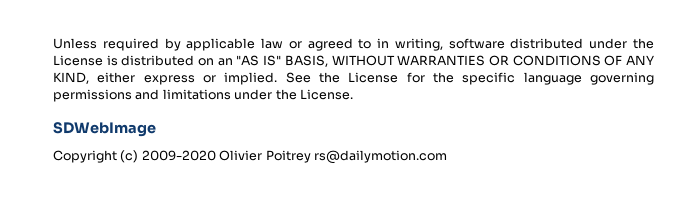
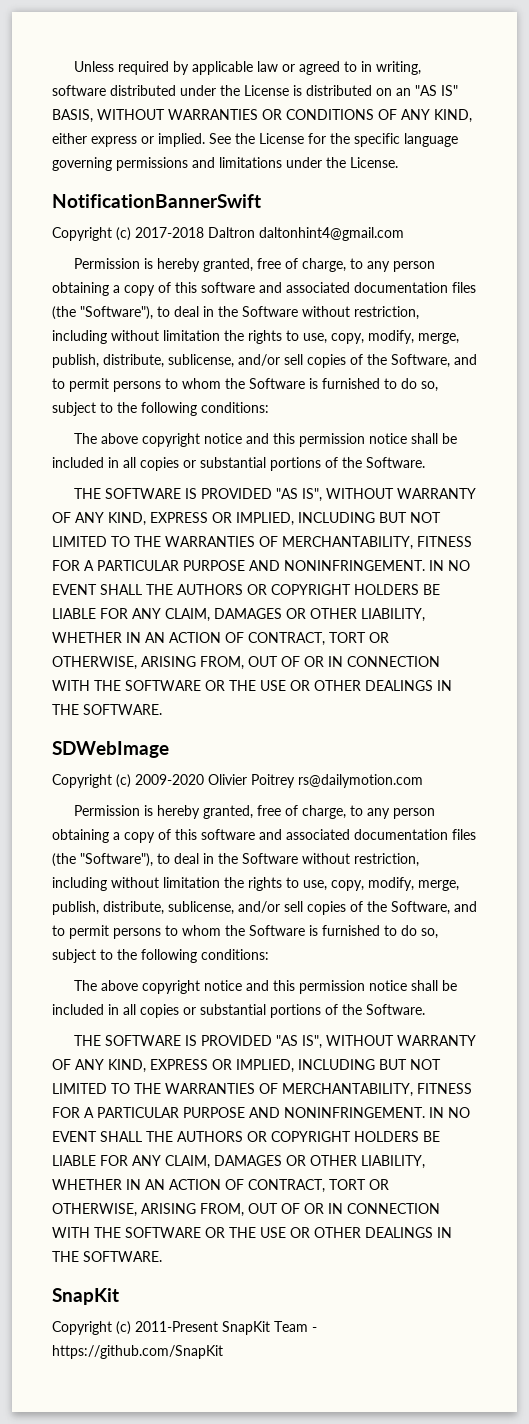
(353, 94) none -> [52,194,261,208] [52,227,404,241] [74,258,436,272] [52,282,476,296] [52,306,419,320] [52,330,459,344] [52,354,477,368] [52,378,438,392] [52,402,269,416] [74,433,458,447] [52,457,425,471] [74,488,477,502] [52,512,441,526] [52,536,472,550] [52,560,470,571] [52,584,440,595] [52,608,425,622] [52,632,389,646] [52,656,440,670] [52,680,452,691] [52,704,162,715] // NotificationBannerSwift // Copyright (c) 2017-2018 Daltron daltonhint4@gmail.com // Permission is hereby granted, free of charge, to any person obtaining a copy of this software and associated documentation files (the "Software"), to deal in the Software without restriction, including without limitation the rights to use, copy, modify, merge, publish, distribute, sublicense, and/or sell copies of the Software, and to permit persons to whom the Software is furnished to do so, subject to the following conditions: // The above copyright notice and this permission notice shall be included in all copies or substantial portions of the Software. // THE SOFTWARE IS PROVIDED "AS IS", WITHOUT WARRANTY OF ANY KIND, EXPRESS OR IMPLIED, INCLUDING BUT NOT LIMITED TO THE WARRANTIES OF MERCHANTABILITY, FITNESS FOR A PARTICULAR PURPOSE AND NONINFRINGEMENT. IN NO EVENT SHALL THE AUTHORS OR COPYRIGHT HOLDERS BE LIABLE FOR ANY CLAIM, DAMAGES OR OTHER LIABILITY, WHETHER IN AN ACTION OF CONTRACT, TORT OR OTHERWISE, ARISING FROM, OUT OF OR IN CONNECTION WITH THE SOFTWARE OR THE USE OR OTHER DEALINGS IN THE SOFTWARE.
(447, 157) none -> [74,805,436,819] [52,829,476,843] [52,853,419,867] [52,877,459,891] [52,901,477,915] [52,925,438,939] [52,949,269,963] [74,980,458,994] [52,1004,425,1018] [74,1035,477,1049] [52,1059,441,1073] [52,1083,472,1097] [52,1107,470,1118] [52,1131,440,1142] [52,1155,425,1169] [52,1179,389,1193] [52,1203,440,1217] [52,1227,452,1238] [52,1251,162,1262] [52,1288,119,1305] [52,1321,317,1335] [52,1345,223,1359] // Permission is hereby granted, free of charge, to any person obtaining a copy of this software and associated documentation files (the "Software"), to deal in the Software without restriction, including without limitation the rights to use, copy, modify, merge, publish, distribute, sublicense, and/or sell copies of the Software, and to permit persons to whom the Software is furnished to do so, subject to the following conditions: // The above copyright notice and this permission notice shall be included in all copies or substantial portions of the Software. // THE SOFTWARE IS PROVIDED "AS IS", WITHOUT WARRANTY OF ANY KIND, EXPRESS OR IMPLIED, INCLUDING BUT NOT LIMITED TO THE WARRANTIES OF MERCHANTABILITY, FITNESS FOR A PARTICULAR PURPOSE AND NONINFRINGEMENT. IN NO EVENT SHALL THE AUTHORS OR COPYRIGHT HOLDERS BE LIABLE FOR ANY CLAIM, DAMAGES OR OTHER LIABILITY, WHETHER IN AN ACTION OF CONTRACT, TORT OR OTHERWISE, ARISING FROM, OUT OF OR IN CONNECTION WITH THE SOFTWARE OR THE USE OR OTHER DEALINGS IN THE SOFTWARE. // SnapKit // Copyright (c) 2011-Present SnapKit Team - https://github.com/SnapKit

